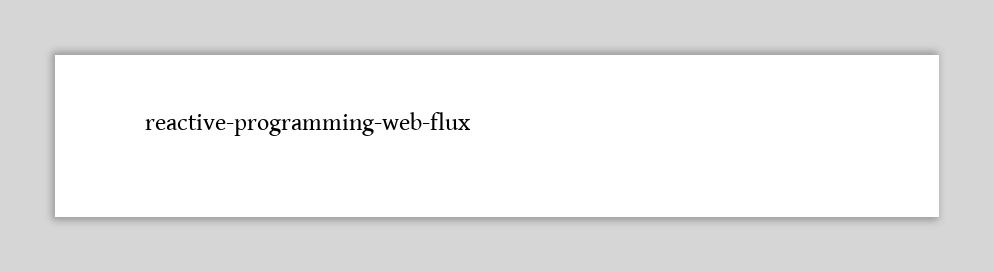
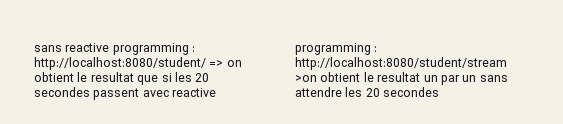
[145,112,471,136] reactive-programming-web-flux -> [34,43,196,55] [34,57,242,70] [34,72,210,85] [34,87,217,100] [295,43,378,55] [295,57,507,70] [295,72,508,85] [295,87,440,97] sans reactive programming : http://localhost:8080/student/ => on obtient le resultat que si les 20 secondes passent avec reactive programming : http://localhost:8080/student/stream >on obtient le resultat un par un sans attendre les 20 secondes

